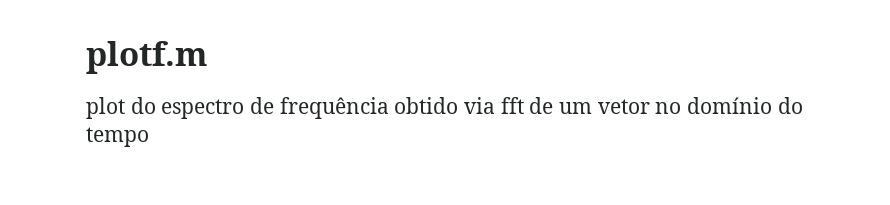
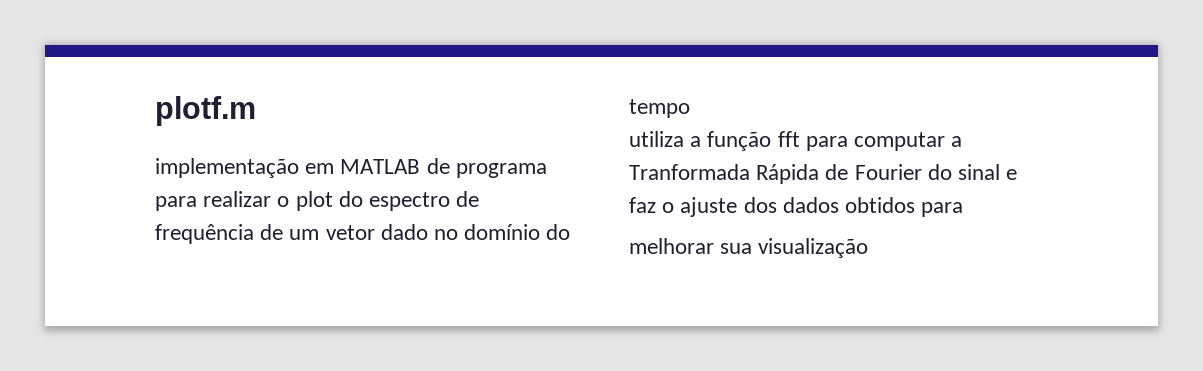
(208, 57) none -> [155,158,547,178] [155,191,290,211] implementação em MATLAB de programa para realizar o
[394,97,524,114] obtido via fft -> (254, 234) none
(650, 106) none -> [380,224,428,240] dado
(149, 137) none -> [629,131,963,151] [629,164,1018,184] [629,197,964,217] [629,238,869,258] // utiliza a função fft para computar a Tranformada Rápida de Fourier do sinal e faz o ajuste dos dados obtidos para // melhorar sua visualização

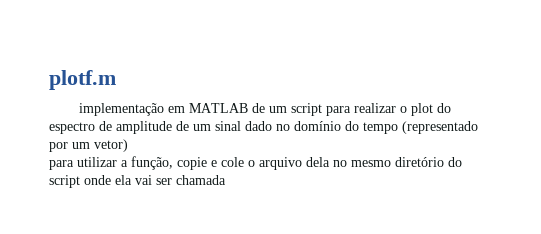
[455,163,547,178] programa -> [269,103,323,116] um script
[155,224,375,244] frequência de um vetor -> [116,121,241,134] amplitude de um sinal
[629,131,963,151] [629,164,1018,184] [629,197,964,217] [629,238,869,258] // utiliza a função fft para computar a Tranformada Rápida de Fourier do sinal e faz o ajuste dos dados obtidos para // melhorar sua visualização -> [402,121,478,134] [49,139,128,152] [49,156,462,170] [49,175,226,188] (representado por um vetor) // para utilizar a função, copie e cole o arquivo dela no mesmo diretório do script onde ela vai ser chamada

